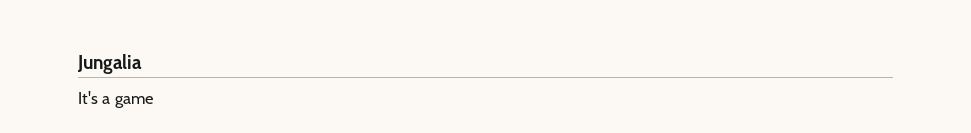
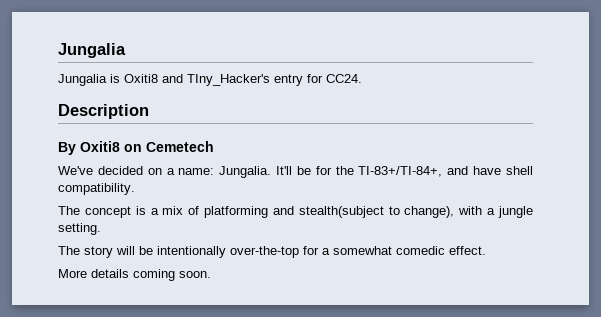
[78,91,153,108] It's a game -> [58,74,362,86] [58,104,149,119] [58,141,214,155] [58,166,533,178] [58,183,135,195] [58,206,533,218] [58,223,101,235] [58,246,486,258] [58,269,211,281] Jungalia is Oxiti8 and TIny_Hacker's entry for CC24. // Description // By Oxiti8 on Cemetech // We've decided on a name: Jungalia. It'll be for the TI-83+/TI-84+, and have shell compatibility. // The concept is a mix of platforming and stealth(subject to change), with a jungle setting. // The story will be intentionally over-the-top for a somewhat comedic effect. // More details coming soon.

